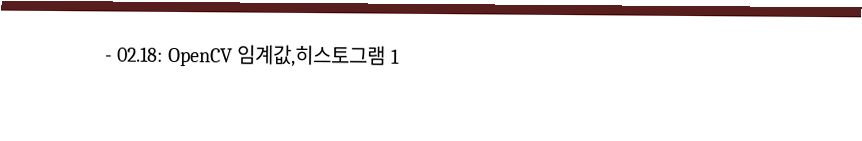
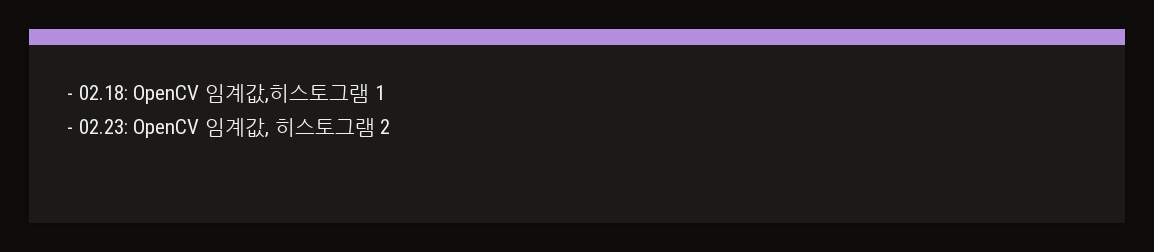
(400, 56) none -> [67,118,391,138] // - 02.23: OpenCV 임계값, 히스토그램 2

